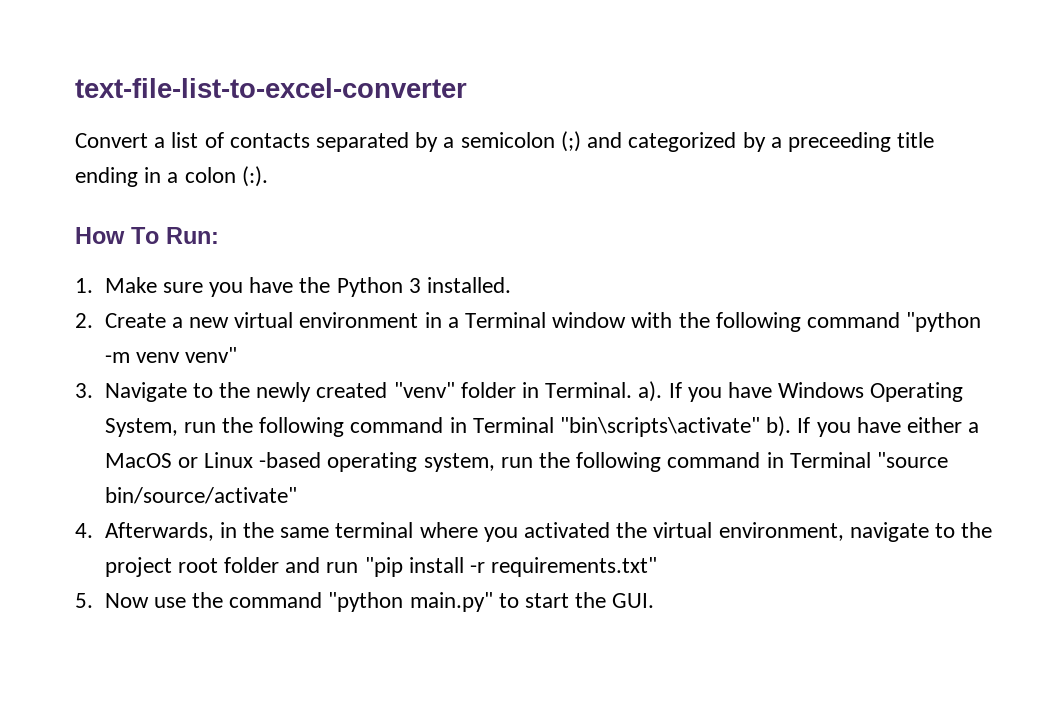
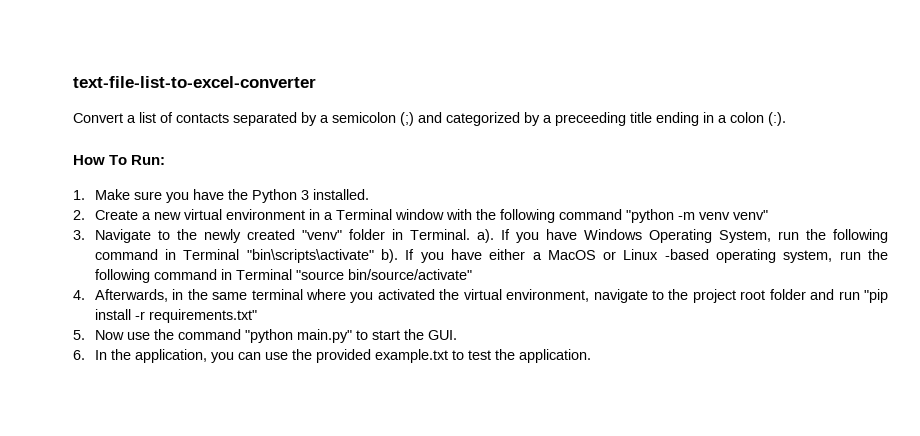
(655, 600) none -> [73,349,591,363] // 6. In the application, you can use the provided example.txt to test the application.

